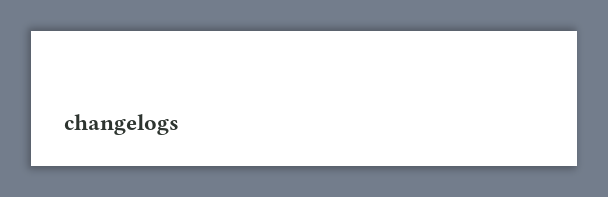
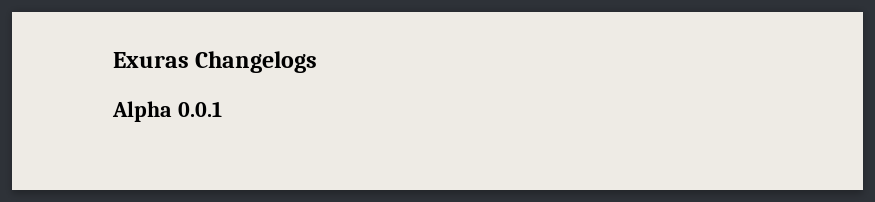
[64,114,179,135] changelogs -> [113,51,318,73] [112,101,222,122] Exuras Changelogs // Alpha 0.0.1

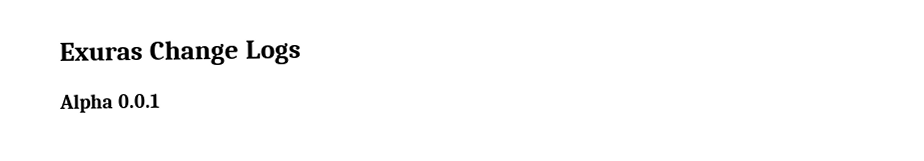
[195,51,318,73] Changelogs -> [149,39,302,66] Change Logs

